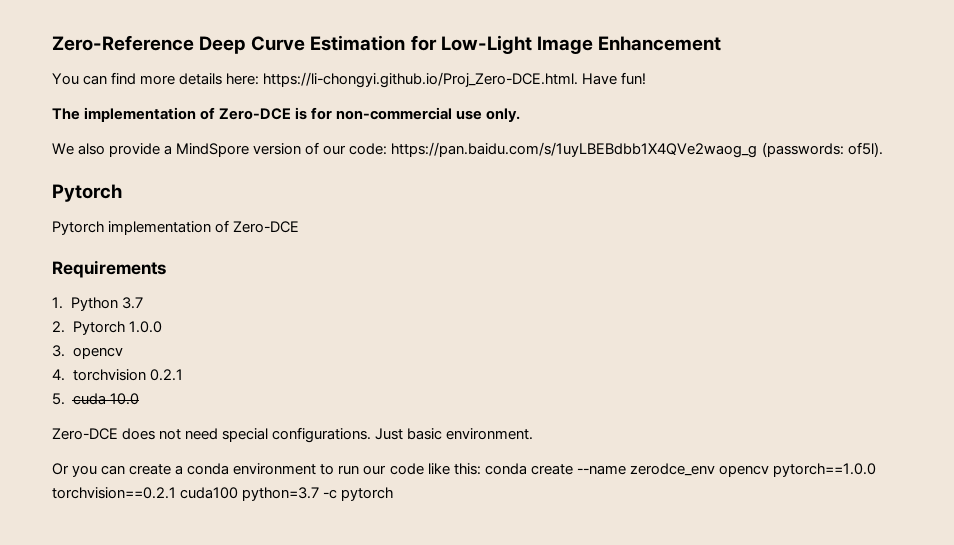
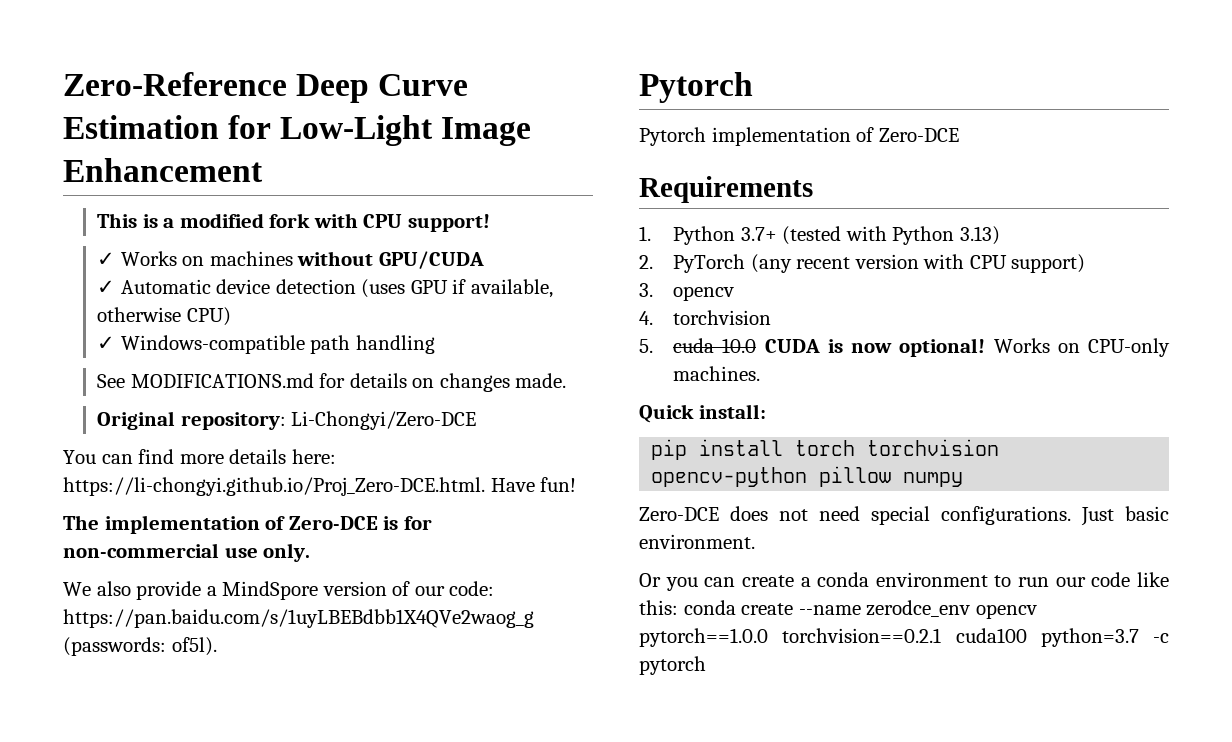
(721, 43) none -> [97,213,490,232] [97,251,484,269] [97,279,553,298] [97,307,231,326] [97,335,435,354] [97,373,567,392] [97,411,477,430] // This is a modified fork with CPU support! // ✓ Works on machines without GPU/CUDA // ✓ Automatic device detection (uses GPU if available, otherwise CPU) // ✓ Windows-compatible path handling // See MODIFICATIONS.md for details on changes made. // Original repository: Li-Chongyi/Zero-DCE
[122,297,144,309] [52,321,162,335] 3.7 // 2. Pytorch 1.0.0 -> [740,226,1000,245] [639,254,1086,273] 3.7+ (tested with Python 3.13) // 2. PyTorch (any recent version with CPU support)
[149,369,183,381] 0.2.1 -> (772, 317) none
(139, 399) none -> [764,338,1170,357] [673,366,761,381] [639,404,766,423] [651,439,1000,460] [651,466,964,487] CUDA is now optional! Works on CPU-only machines. // Quick install: // pip install torch torchvision opencv-python pillow numpy

